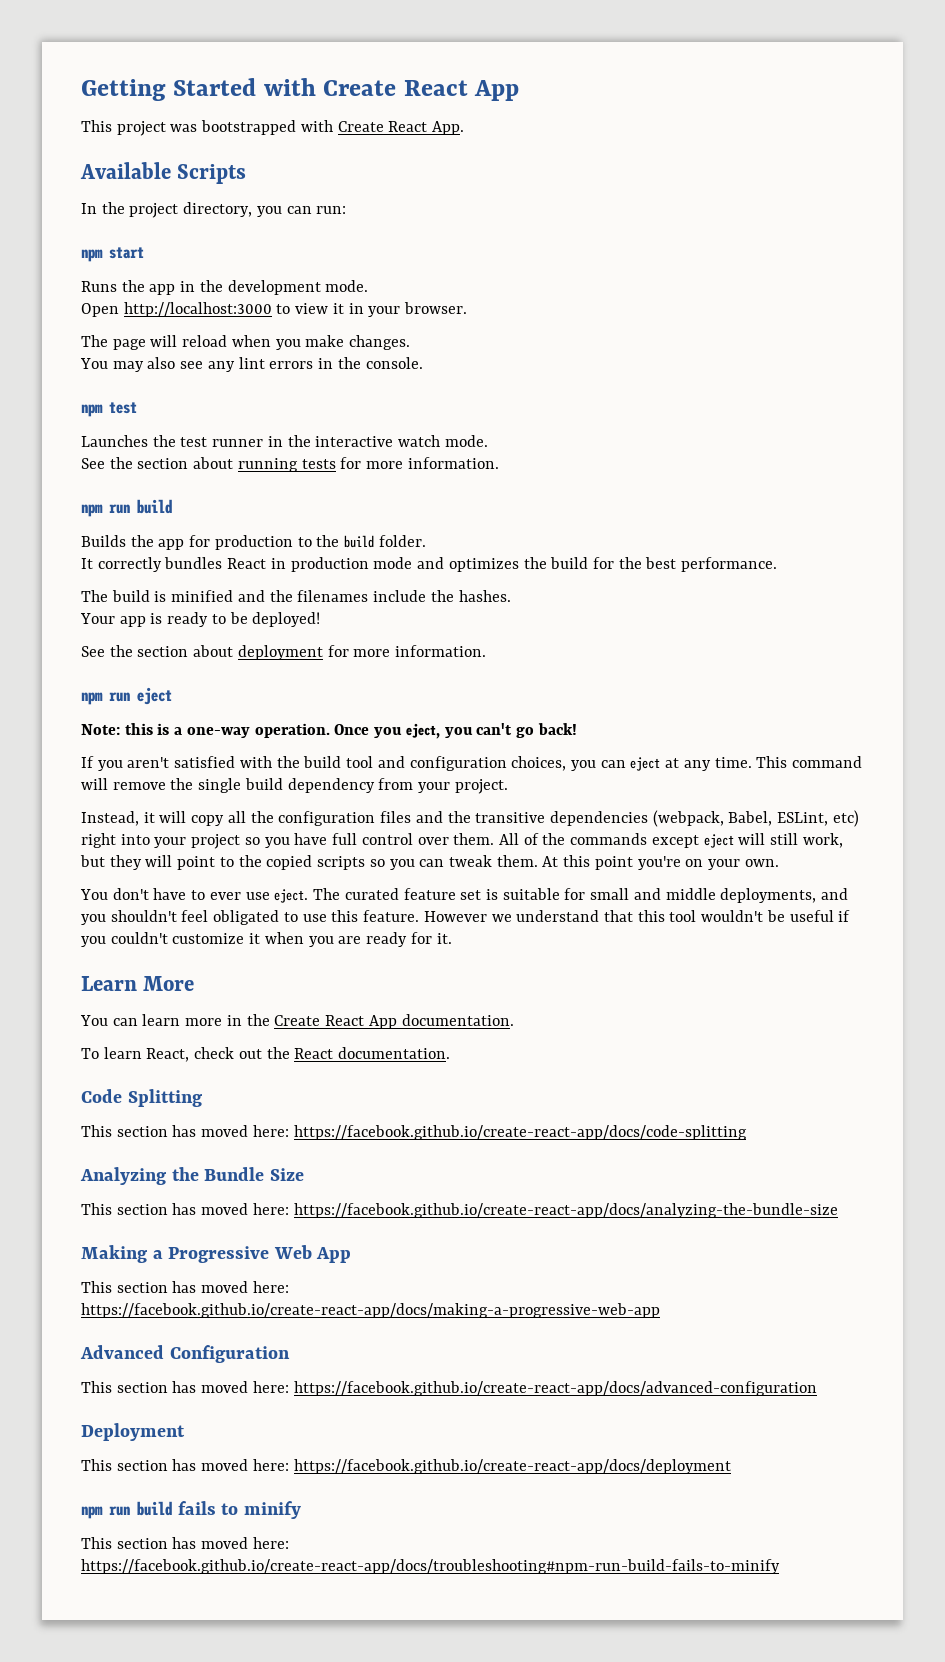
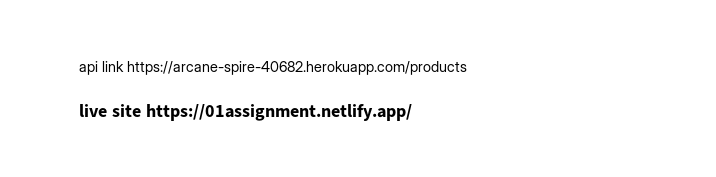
[81,78,520,101] [81,120,465,136] [80,162,247,184] [81,202,347,218] [81,247,144,262] [81,280,369,295] [81,302,468,317] [81,335,411,350] [80,357,423,372] [81,402,137,417] [81,435,488,447] [81,457,499,472] [81,499,172,517] [81,535,426,550] [81,557,778,572] [81,590,511,602] [80,612,321,627] [81,645,487,660] [81,687,172,705] [81,723,577,739] [81,756,863,771] [81,778,508,794] [81,810,859,827] [81,833,843,849] [80,855,779,870] [80,888,849,903] [81,910,851,925] [81,932,452,947] [81,976,195,991] [80,1014,514,1029] [81,1047,451,1062] [81,1089,202,1107] [81,1125,747,1140] [80,1167,304,1185] [81,1203,838,1218] [81,1245,352,1263] [81,1281,289,1293] [81,1303,660,1318] [80,1345,290,1363] [81,1381,817,1396] [81,1423,185,1441] [81,1459,731,1474] [81,1501,301,1519] [81,1537,289,1549] [81,1559,780,1574] Getting Started with Create React App // This project was bootstrapped with Create React App. // Available Scripts // In the project directory, you can run: // npm start // Runs the app in the development mode. // Open http://localhost:3000 to view it in your browser. // The page will reload when you make changes. // You may also see any lint errors in the console. // npm test // Launches the test runner in the interactive watch mode. // See the section about running tests for more information. // npm run build // Builds the app for production to the build folder. // It correctly bundles React in production mode and optimizes the build for the best performance. // The build is minified and the filenames include the hashes. // Your app is ready to be deployed! // See the section about deployment for more information. // npm run eject // Note: this is a one-way operation. Once you eject, you can't go back! // If you aren't satisfied with the build tool and configuration choices, you can eject at any time. This command will remove the single build dependency from your project. // Instead, it will copy all the configuration files and the transitive dependencies (webpack, Babel, ESLint, etc) right into your project so you have full control over them. All of the commands except eject will still work, but they will point to the copied scripts so you can tweak them. At this point you're on your own. // You don't have to ever use eject. The curated feature set is suitable for small and middle deployments, and you shouldn't feel obligated to use this feature. However we understand that this tool wouldn't be useful if you couldn't customize it when you are ready for it. // Learn More // You can learn more in the Create React App documentation. // To learn React, check out the React documentation. // Code Splitting // This section has moved here: https://facebook.github.io/create-react-app/docs/code-splitting // Analyzing the Bundle Size // This section has moved here: https://facebook.github.io/create-react-app/docs/analyzing-the-bundle-size // Making a Progressive Web App // This section has moved here: https://facebook.github.io/create-react-app/docs/making-a-progressive-web-app // Advanced Configuration // This section has moved here: https://facebook.github.io/create-react-app/docs/advanced-configuration // Deployment // This section has moved here: https://facebook.github.io/create-react-app/docs/deployment // npm run build fails to minify // This section has moved here: https://facebook.github.io/create-react-app/docs/troubleshooting#npm-run-build-fails-to-minify -> [79,61,467,75] [79,104,412,121] api link https://arcane-spire-40682.herokuapp.com/products // live site https://01assignment.netlify.app/

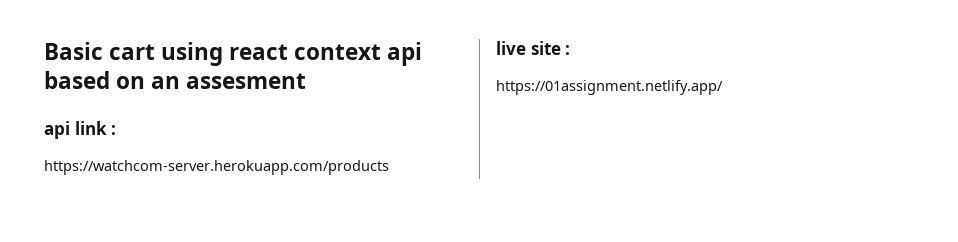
[79,61,467,75] api link https://arcane-spire-40682.herokuapp.com/products -> [44,42,423,66] [44,71,307,89] [44,121,117,139] [44,160,389,175] Basic cart using react context api based on an assesment // api link : // https://watchcom-server.herokuapp.com/products
(141, 110) none -> [565,45,571,55] : //

